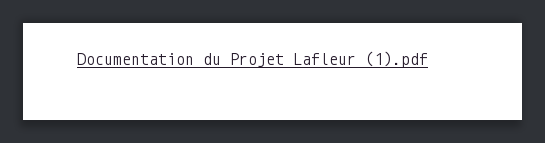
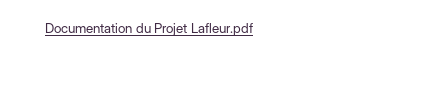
[293,51,428,68] Lafleur (1).pdf -> [190,23,253,36] Lafleur.pdf

